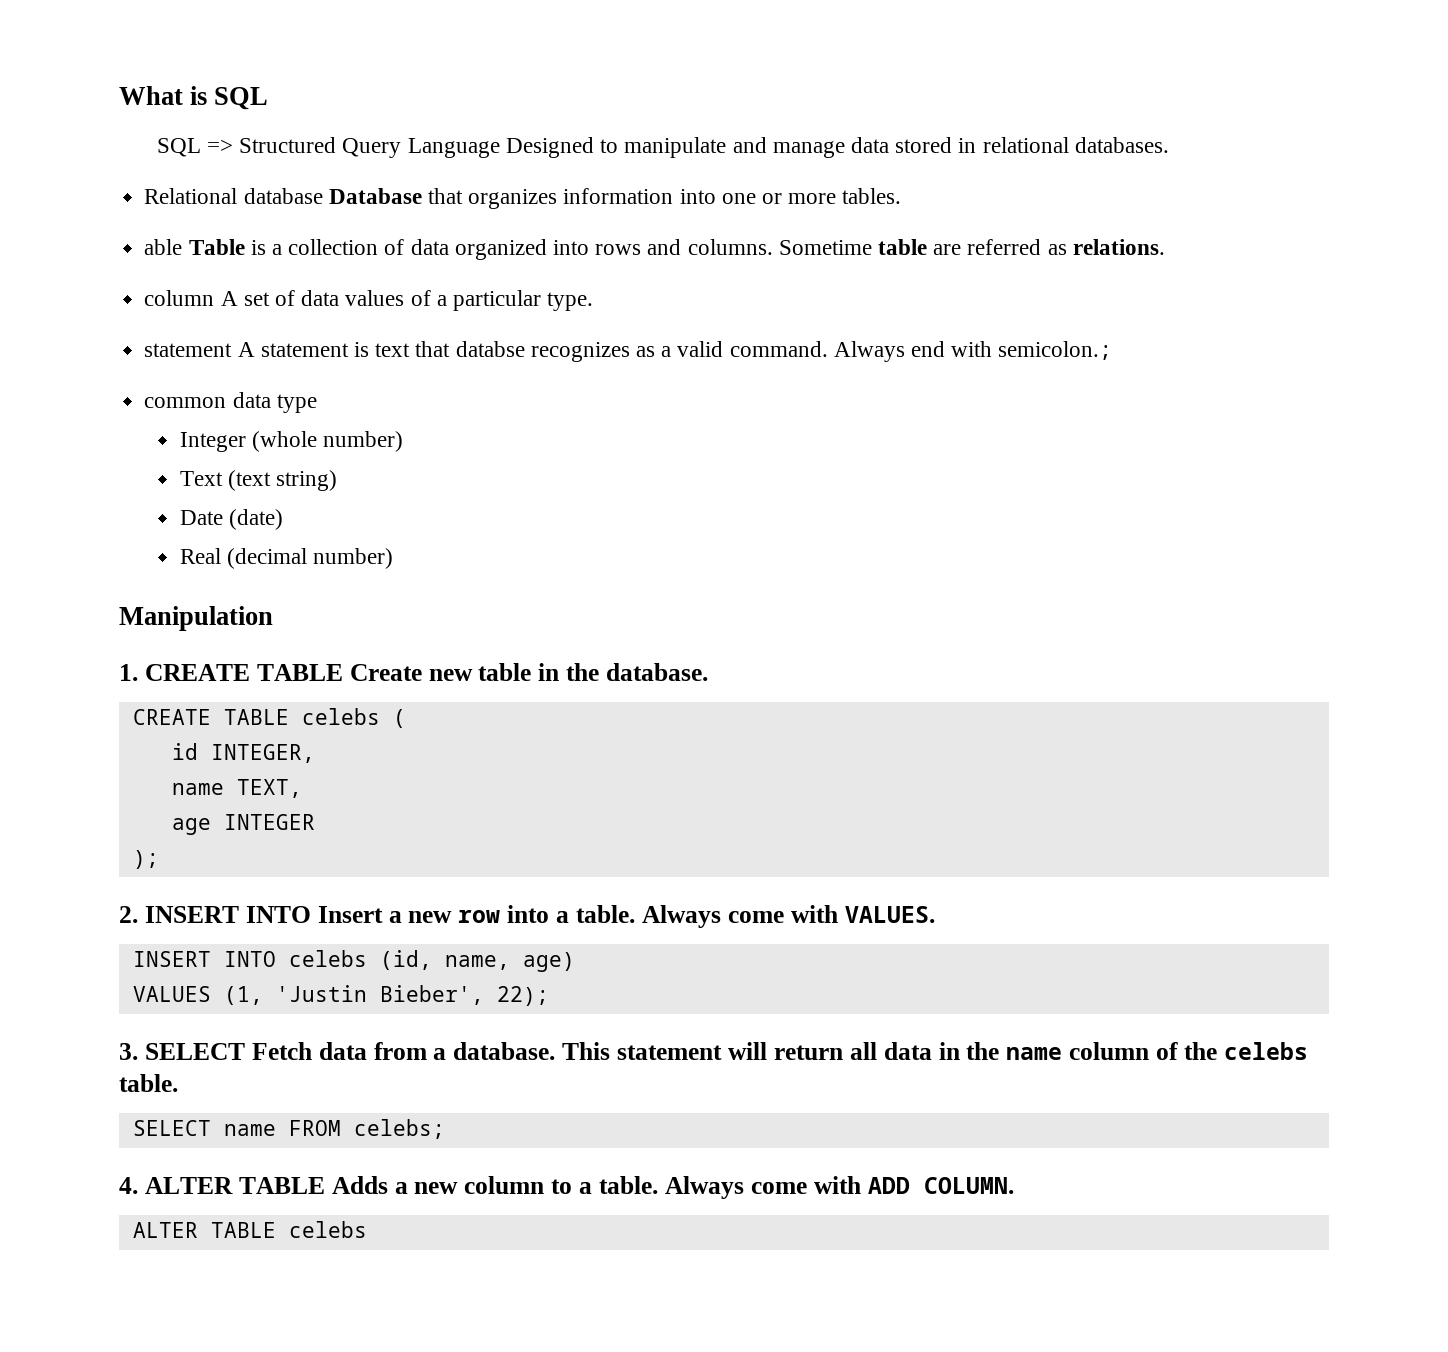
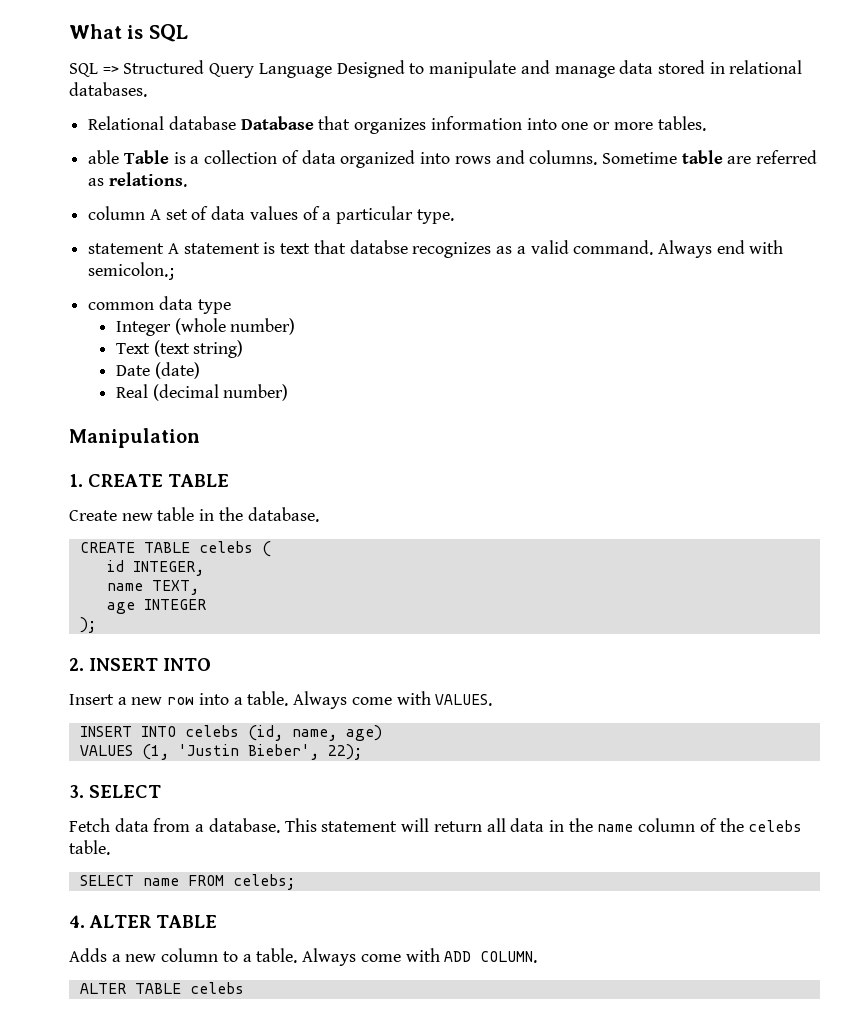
(343, 672) none -> (229, 480) //
(311, 914) none -> (211, 664) //
(245, 1051) none -> (161, 791) //
(325, 1185) none -> (217, 921) //

